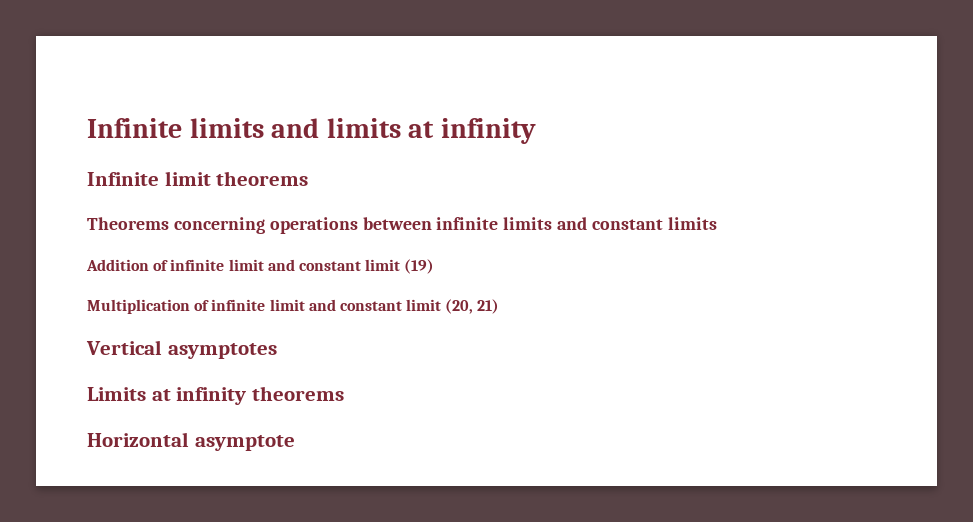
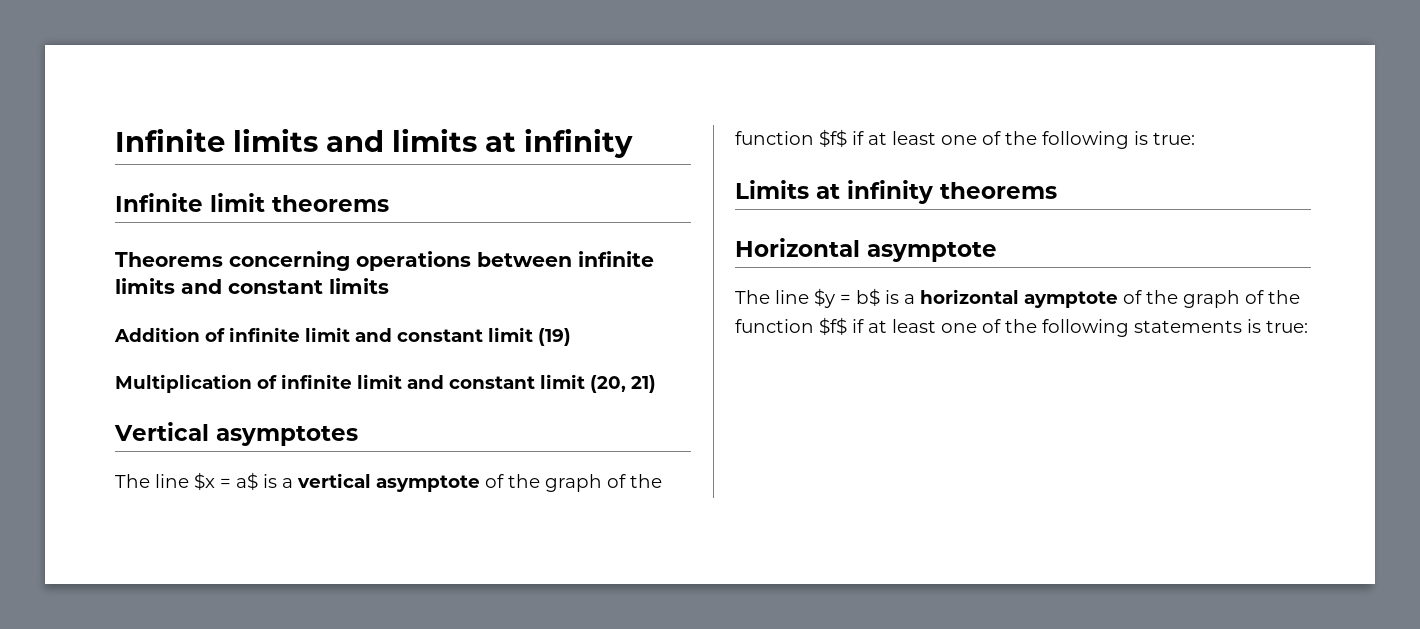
(277, 351) none -> [115,472,662,492] [735,129,1195,149] // The line $x = a$ is a vertical asymptote of the graph of the function $f$ if at least one of the following is true:
(295, 443) none -> [735,288,1300,308] [735,317,1308,337] // The line $y = b$ is a horizontal aymptote of the graph of the function $f$ if at least one of the following statements is true:

